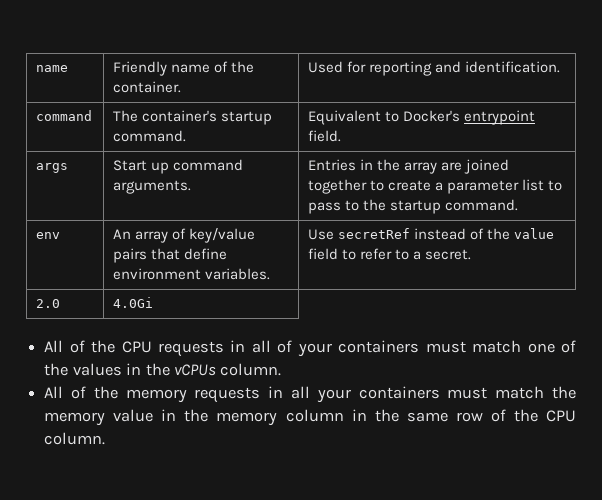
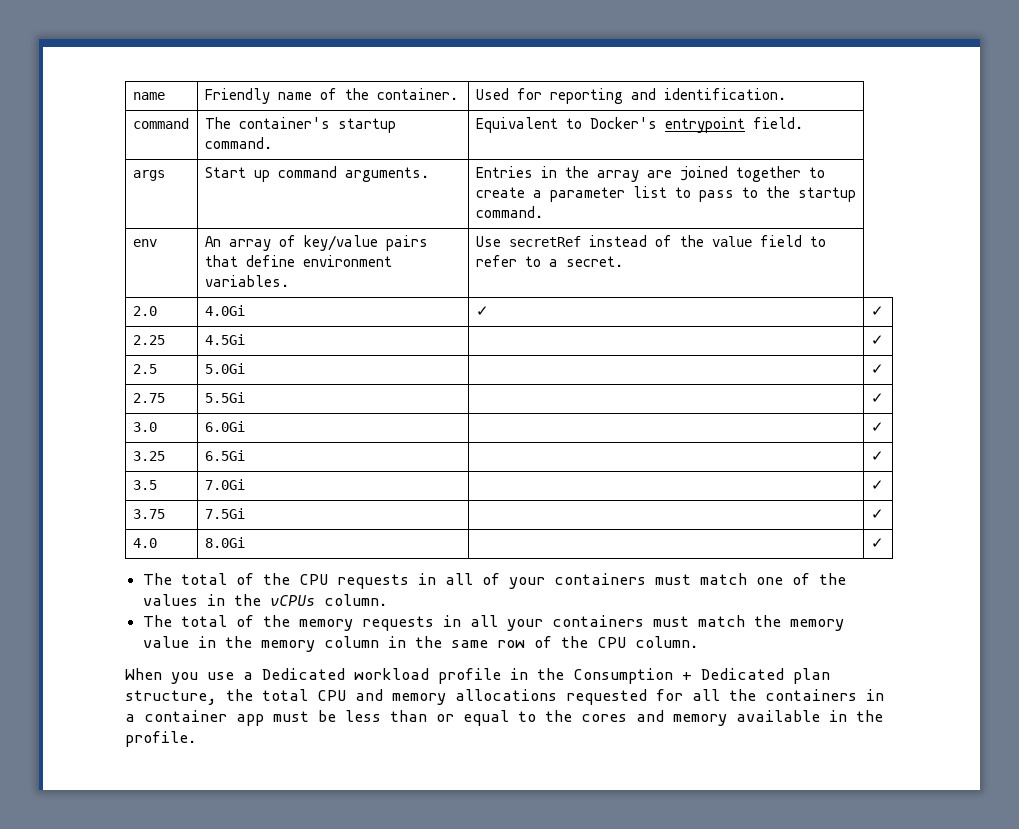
[44,340,64,352] // All -> [475,306,489,316] [870,306,884,316] [132,335,165,345] [204,334,245,345] [870,335,884,345] [132,364,157,374] [204,363,245,374] [870,364,884,374] [132,393,165,403] [204,392,245,403] [870,393,884,403] [132,422,157,432] [204,421,245,432] [870,422,884,432] [132,451,165,461] [204,450,245,461] [870,451,884,461] [132,480,157,490] [204,479,245,490] [870,480,884,490] [132,509,165,519] [204,508,245,519] [870,509,884,519] [132,538,157,548] [204,537,245,548] [870,538,884,548] [143,573,228,585] | ✓ | ✓ // 2.25 | 4.5Gi | | ✓ // 2.5 | 5.0Gi | | ✓ // 2.75 | 5.5Gi | | ✓ // 3.0 | 6.0Gi | | ✓ // 3.25 | 6.5Gi | | ✓ // 3.5 | 7.0Gi | | ✓ // 3.75 | 7.5Gi | | ✓ // 4.0 | 8.0Gi | | ✓ // The total
[44,386,64,398] All -> [143,615,228,627] The total
(106, 438) none -> [125,668,830,684] [125,689,884,705] [125,710,883,726] [125,731,197,747] // When you use a Dedicated workload profile in the Consumption + Dedicated plan structure, the total CPU and memory allocations requested for all the containers in a container app must be less than or equal to the cores and memory available in the profile.

